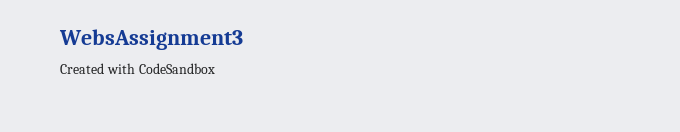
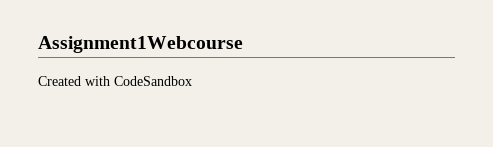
[59,29,243,50] WebsAssignment3 -> [38,36,243,53] Assignment1Webcourse

